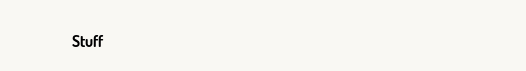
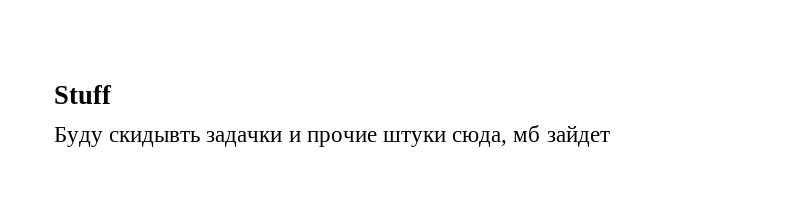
(104, 41) none -> [54,125,610,147] // Буду скидывть задачки и прочие штуки сюда, мб зайдет

